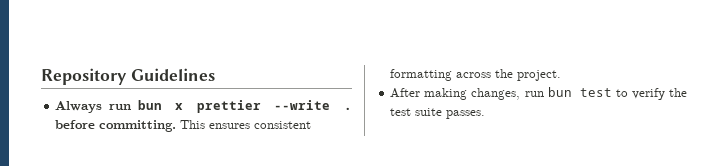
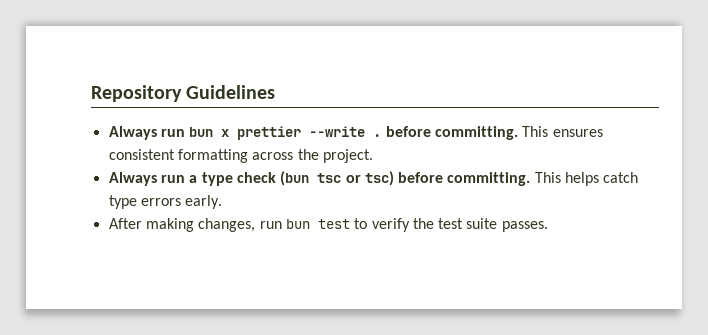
(562, 75) none -> [108,171,639,186] [108,195,223,209] // Always run a type check (bun tsc or tsc) before committing. This helps catch type errors early.

